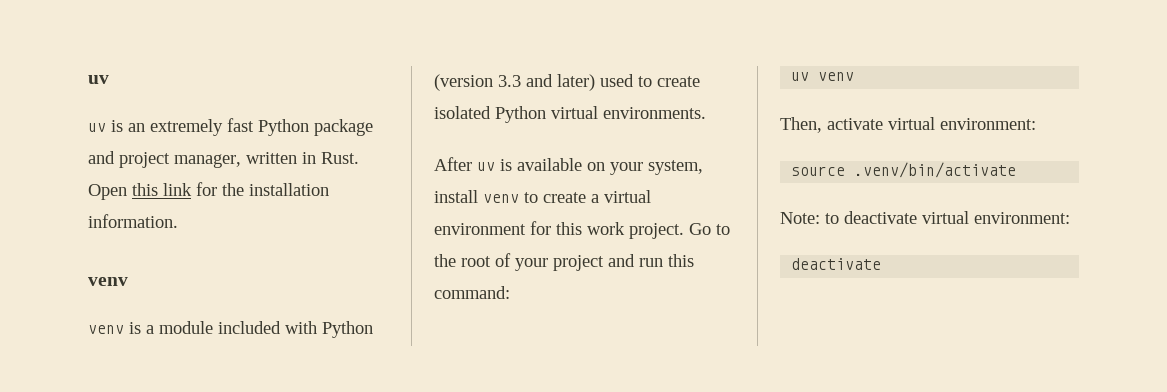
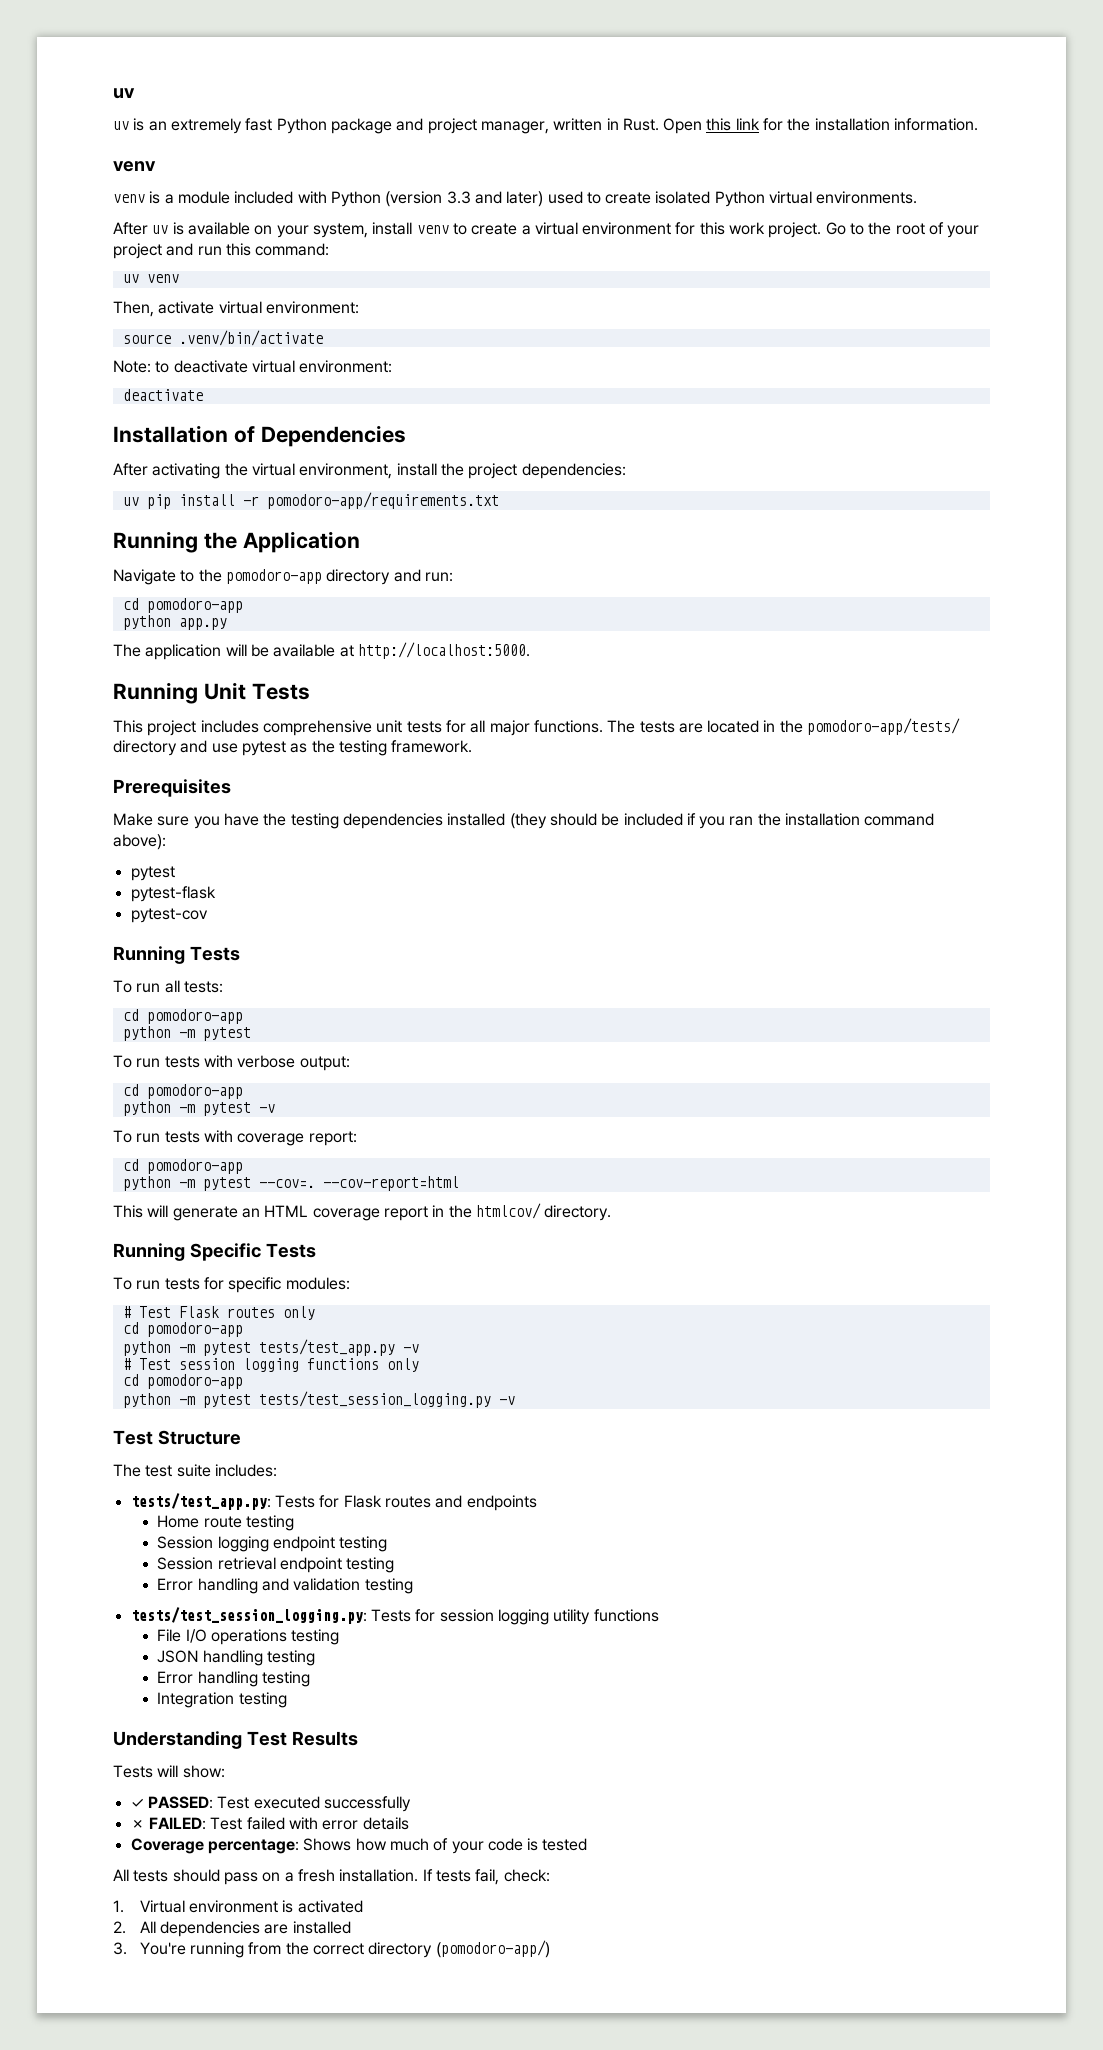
(882, 264) none -> [113,425,406,447] [113,463,626,479] [122,492,499,509] [113,531,360,553] [113,569,453,585] [122,598,243,613] [122,615,227,630] [113,642,530,660] [113,682,310,704] [113,718,961,736] [113,740,473,756] [113,779,231,797] [113,813,935,829] [113,834,166,850] [130,866,175,881] [130,886,216,902] [130,908,208,923] [113,946,240,964] [113,980,223,993] [122,1009,243,1024] [122,1026,251,1041] [113,1055,350,1071] [122,1084,243,1099] [122,1101,275,1116] [113,1130,357,1146] [122,1159,243,1174] [122,1176,459,1191] [113,1203,612,1221] [113,1243,316,1261] [113,1277,350,1293] [122,1306,315,1320] [122,1322,243,1337] [122,1339,419,1356] [122,1358,419,1372] [122,1374,243,1389] [122,1391,515,1408] [113,1430,241,1445] [113,1464,277,1477] [130,1493,537,1511] [157,1515,295,1531] [157,1536,388,1552] [157,1557,395,1573] [157,1578,413,1594] [130,1607,659,1625] [157,1629,340,1645] [157,1650,316,1666] [157,1671,311,1687] [157,1692,287,1708] [113,1731,358,1749] [113,1765,225,1778] [130,1796,411,1812] [130,1817,409,1830] [130,1838,588,1854] [113,1869,550,1885] [113,1900,363,1913] [113,1921,351,1937] [113,1940,550,1958] // Installation of Dependencies // After activating the virtual environment, install the project dependencies: // uv pip install -r pomodoro-app/requirements.txt // Running the Application // Navigate to the pomodoro-app directory and run: // cd pomodoro-app // python app.py // The application will be available at http://localhost:5000. // Running Unit Tests // This project includes comprehensive unit tests for all major functions. The tests are located in the pomodoro-app/tests/ directory and use pytest as the testing framework. // Prerequisites // Make sure you have the testing dependencies installed (they should be included if you ran the installation command above): // pytest // pytest-flask // pytest-cov // Running Tests // To run all tests: // cd pomodoro-app // python -m pytest // To run tests with verbose output: // cd pomodoro-app // python -m pytest -v // To run tests with coverage report: // cd pomodoro-app // python -m pytest --cov=. --cov-report=html // This will generate an HTML coverage report in the htmlcov/ directory. // Running Specific Tests // To run tests for specific modules: // # Test Flask routes only // cd pomodoro-app // python -m pytest tests/test_app.py -v // # Test session logging functions only // cd pomodoro-app // python -m pytest tests/test_session_logging.py -v // Test Structure // The test suite includes: // tests/test_app.py: Tests for Flask routes and endpoints // Home route testing // Session logging endpoint testing // Session retrieval endpoint testing // Error handling and validation testing // tests/test_session_logging.py: Tests for session logging utility functions // File I/O operations testing // JSON handling testing // Error handling testing // Integration testing // Understanding Test Results // Tests will show: // ✓ PASSED: Test executed successfully // ✗ FAILED: Test failed with error details // Coverage percentage: Shows how much of your code is tested // All tests should pass on a fresh installation. If tests fail, check: // 1. Virtual environment is activated // 2. All dependencies are installed // 3. You're running from the correct directory (pomodoro-app/)

